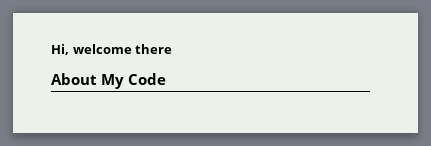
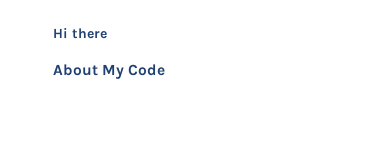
[51,44,132,55] Hi, welcome -> [53,28,68,38] Hi

